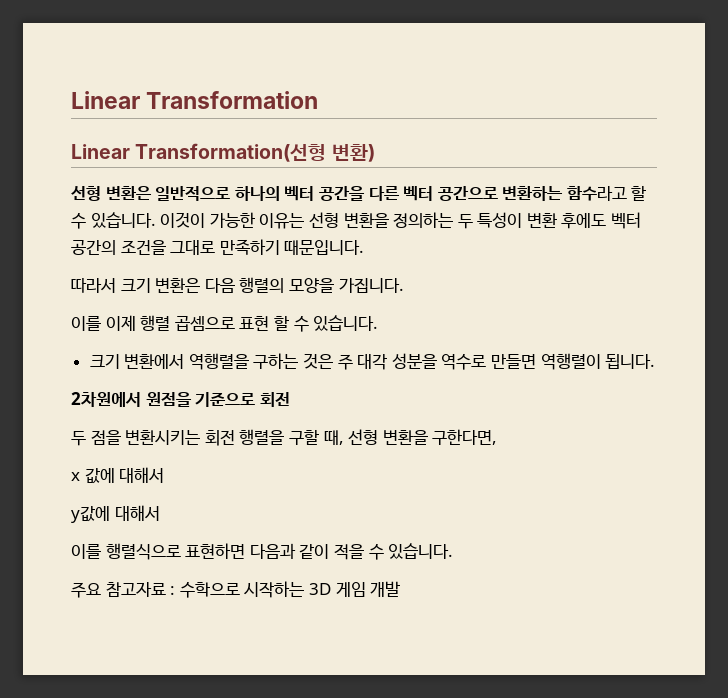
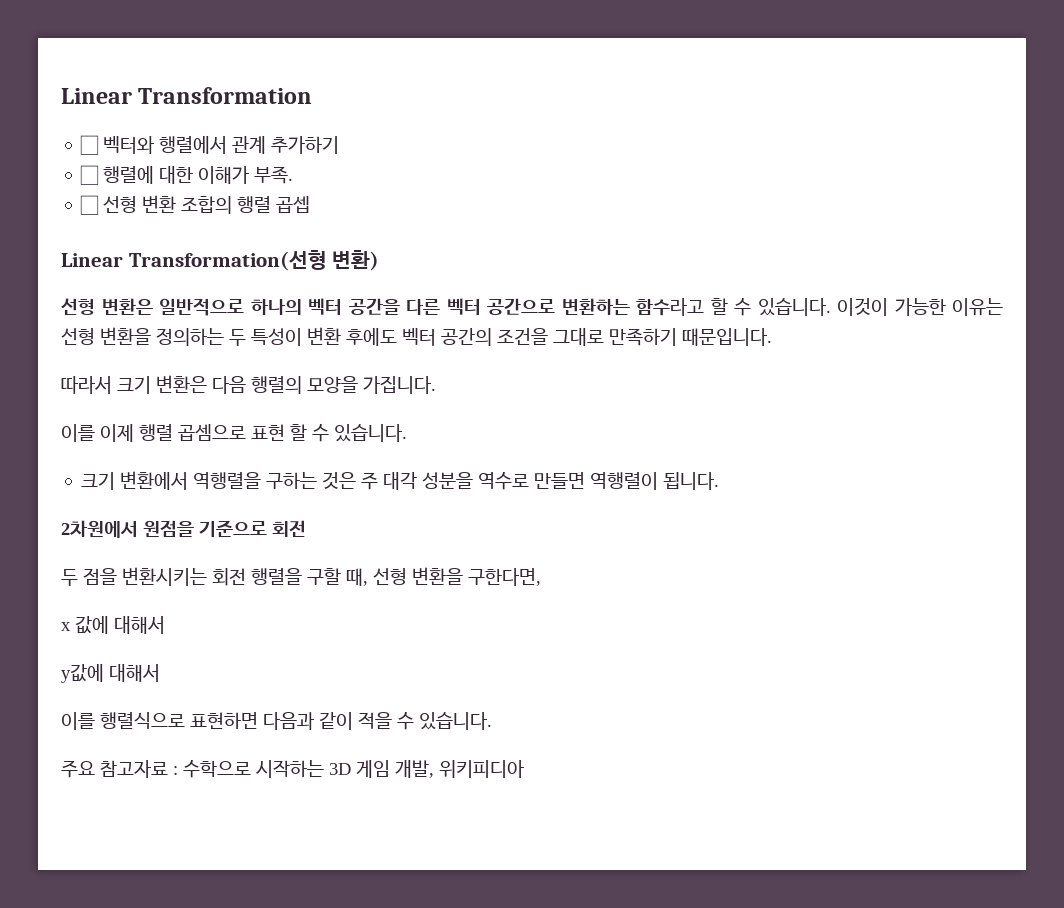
(319, 100) none -> [80,135,340,155] [80,165,294,185] [80,195,311,215] // ☐ 벡터와 행렬에서 관계 추가하기 // ☐ 행렬에 대한 이해가 부족. // ☐ 선형 변환 조합의 행렬 곱셉
[370,581,401,597] 개발 -> [395,760,524,778] 개발, 위키피디아

